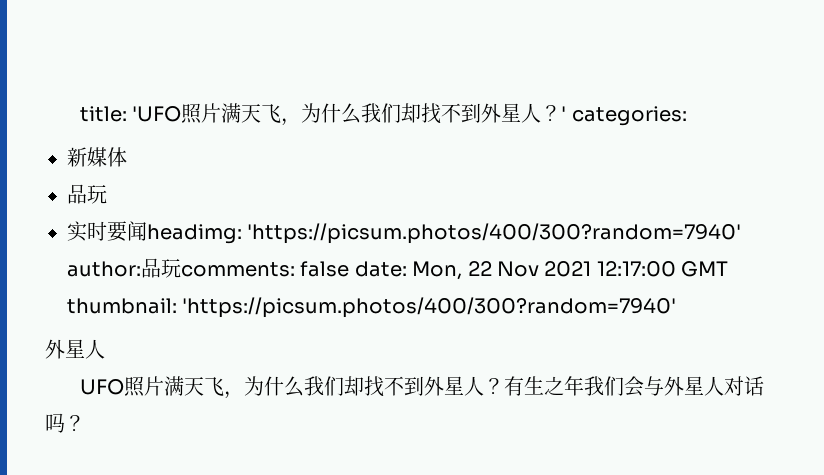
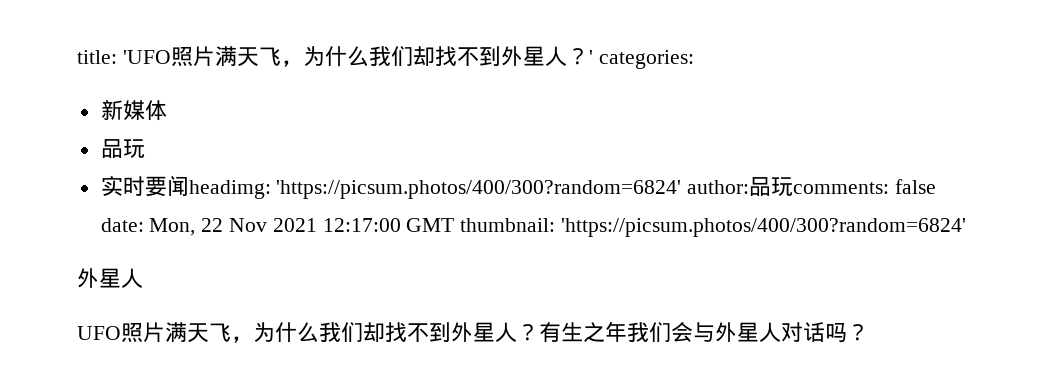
[247,223,742,244] 'https://picsum.photos/400/300?random=7940' -> [276,180,682,199] 'https://picsum.photos/400/300?random=6824'
[182,297,677,318] 'https://picsum.photos/400/300?random=7940' -> [561,218,967,237] 'https://picsum.photos/400/300?random=6824'

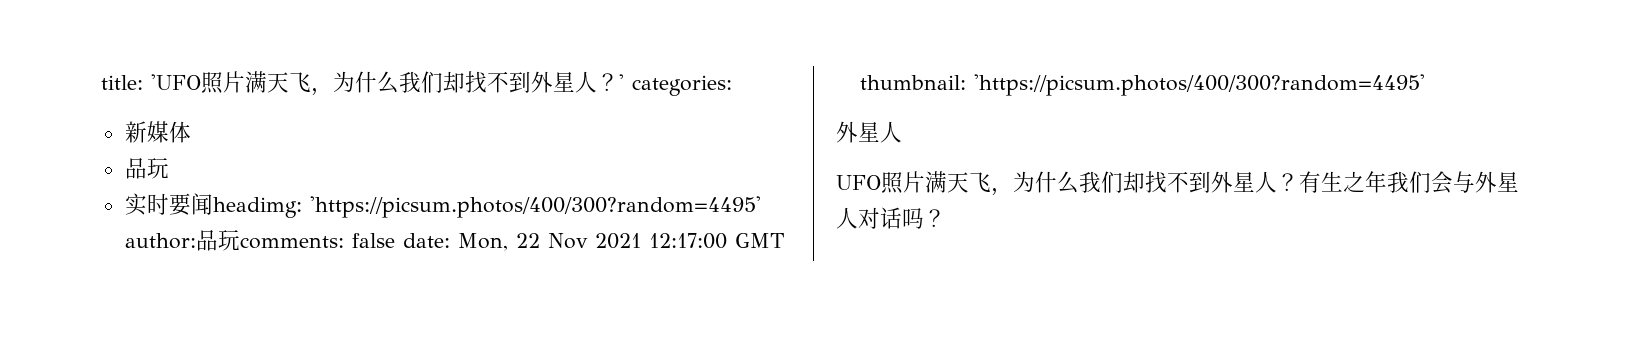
[276,180,682,199] 'https://picsum.photos/400/300?random=6824' -> [309,196,761,218] 'https://picsum.photos/400/300?random=4495'
[561,218,967,237] 'https://picsum.photos/400/300?random=6824' -> [973,74,1425,96] 'https://picsum.photos/400/300?random=4495'

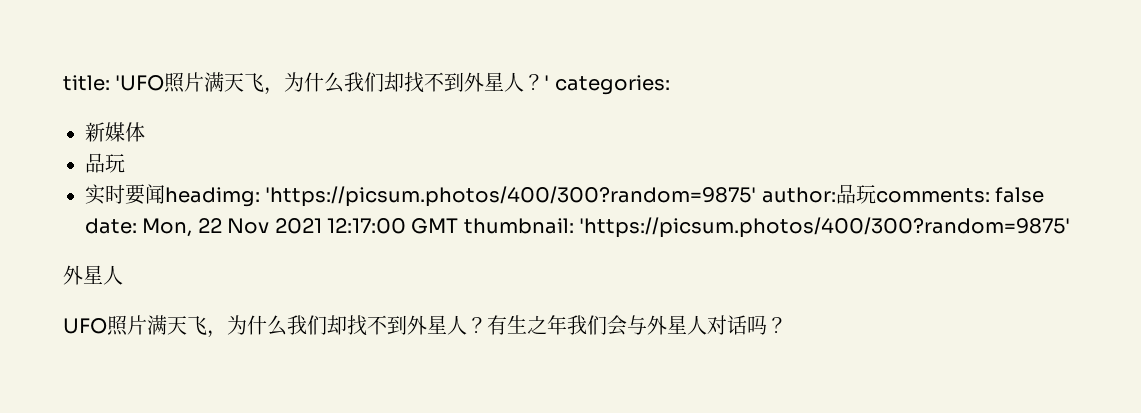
[309,196,761,218] 'https://picsum.photos/400/300?random=4495' -> [265,186,757,207] 'https://picsum.photos/400/300?random=9875'
[973,74,1425,96] 'https://picsum.photos/400/300?random=4495' -> [579,217,1071,238] 'https://picsum.photos/400/300?random=9875'

